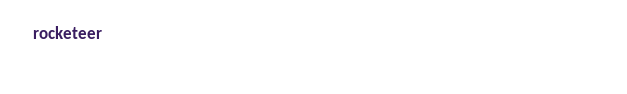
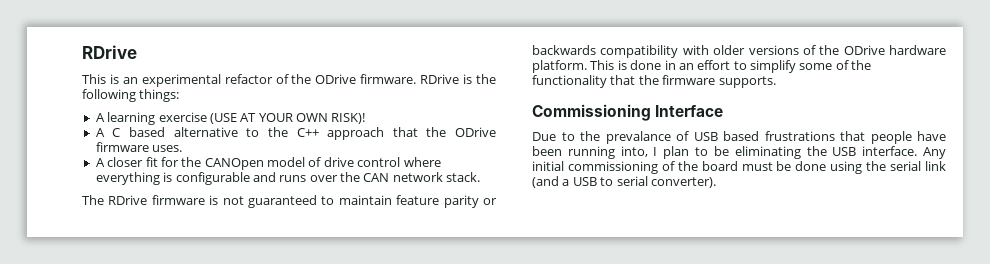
[33,26,102,39] rocketeer -> [82,45,137,59] [82,74,497,87] [82,89,180,102] [95,112,366,125] [95,127,496,140] [95,142,183,152] [95,157,441,170] [95,172,481,185] [82,195,497,208] [532,45,946,58] [532,60,872,73] [532,75,776,88] [532,104,724,121] [532,131,946,144] [532,146,946,159] [532,161,947,174] [532,176,716,188] RDrive // This is an experimental refactor of the ODrive firmware. RDrive is the following things: // A learning exercise (USE AT YOUR OWN RISK)! // A C based alternative to the C++ approach that the ODrive firmware uses. // A closer fit for the CANOpen model of drive control where everything is configurable and runs over the CAN network stack. // The RDrive firmware is not guaranteed to maintain feature parity or backwards compatibility with older versions of the ODrive hardware platform. This is done in an effort to simplify some of the functionality that the firmware supports. // Commissioning Interface // Due to the prevalance of USB based frustrations that people have been running into, I plan to be eliminating the USB interface. Any initial commissioning of the board must be done using the serial link (and a USB to serial converter).

